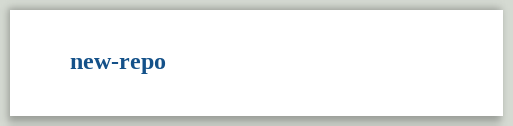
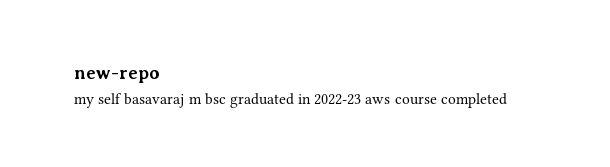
(166, 66) none -> [74,93,507,108] // my self basavaraj m bsc graduated in 2022-23 aws course completed

